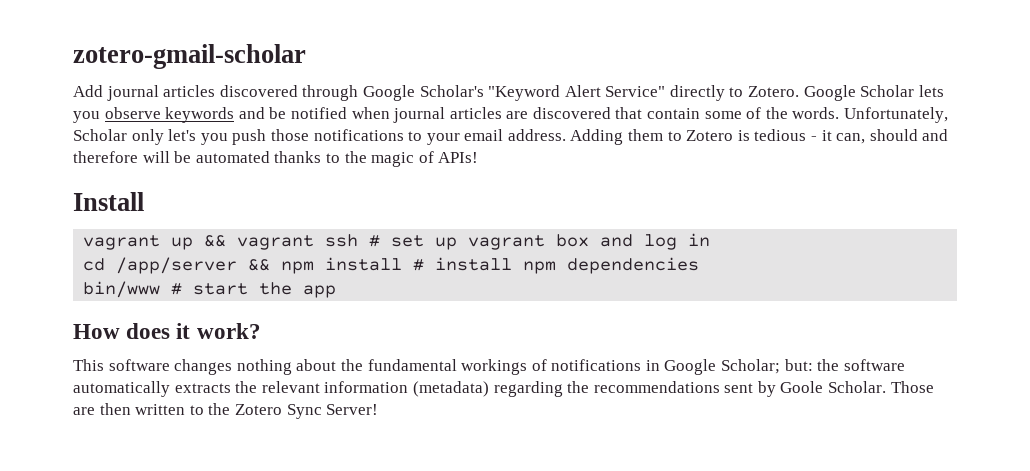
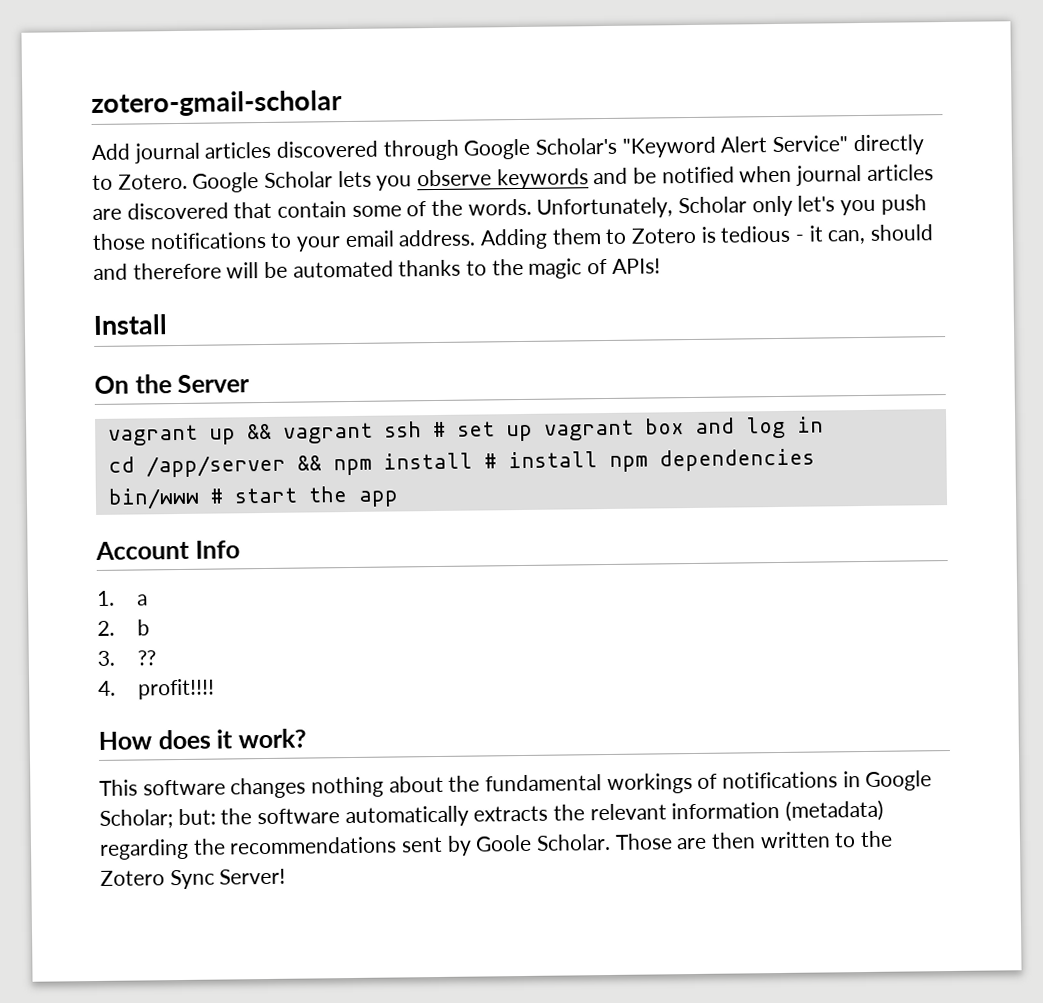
(144, 201) none -> [94,374,251,394] // On the Server
(337, 291) none -> [95,540,240,560] [97,590,148,606] [97,619,150,636] [97,650,156,666] [98,678,215,700] // Account Info // 1. a // 2. b // 3. ?? // 4. profit!!!!

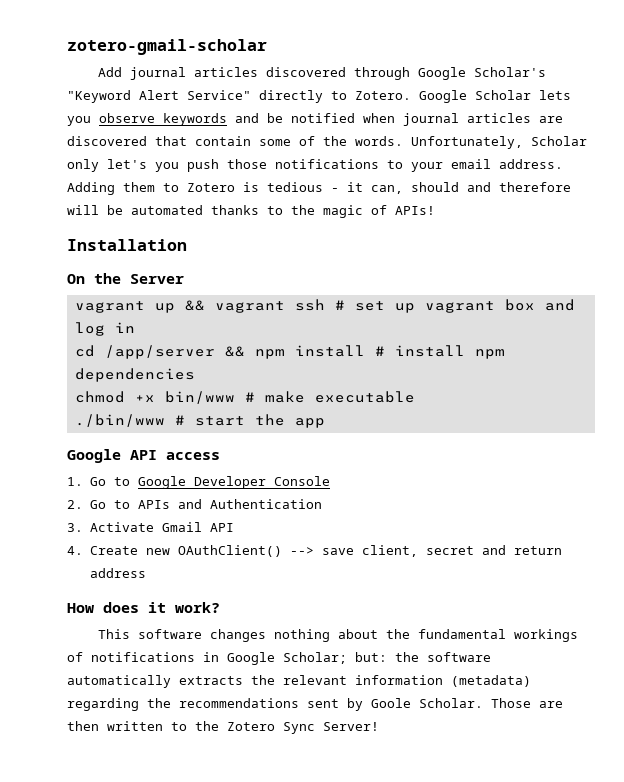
[93,314,168,335] Install -> [67,239,187,251] Installation
[107,486,399,510] [95,540,240,560] [97,590,148,606] [97,619,150,636] [97,650,156,666] [98,678,215,700] bin/www # start the app // Account Info // 1. a // 2. b // 3. ?? // 4. profit!!!! -> [74,391,415,404] [74,414,325,428] [67,449,220,463] [67,476,330,489] [67,499,322,509] [67,522,234,532] [67,545,562,557] [89,568,146,578] chmod +x bin/www # make executable // ./bin/www # start the app // Google API access // 1. Go to Google Developer Console // 2. Go to APIs and Authentication // 3. Activate Gmail API // 4. Create new OAuthClient() --> save client, secret and return address

